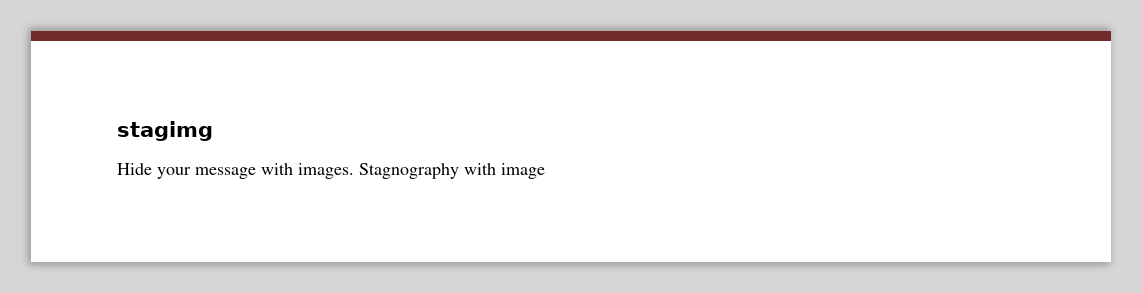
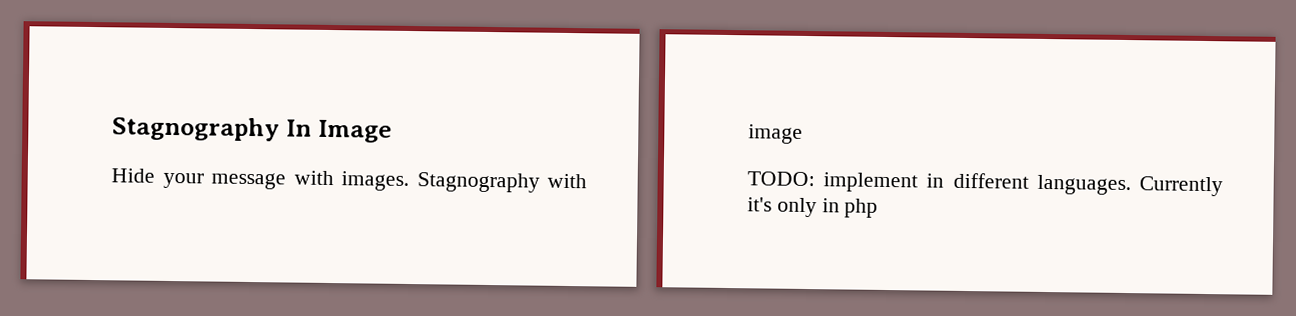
[117,121,213,141] stagimg -> [112,116,392,143] Stagnography In Image
(545, 171) none -> [747,171,1223,197] [747,197,879,218] // TODO: implement in different languages. Currently it's only in php

